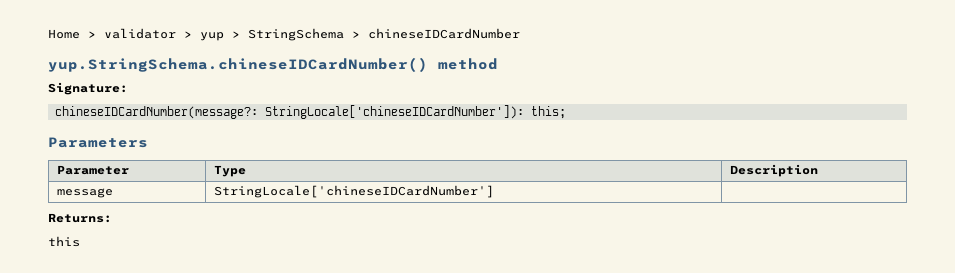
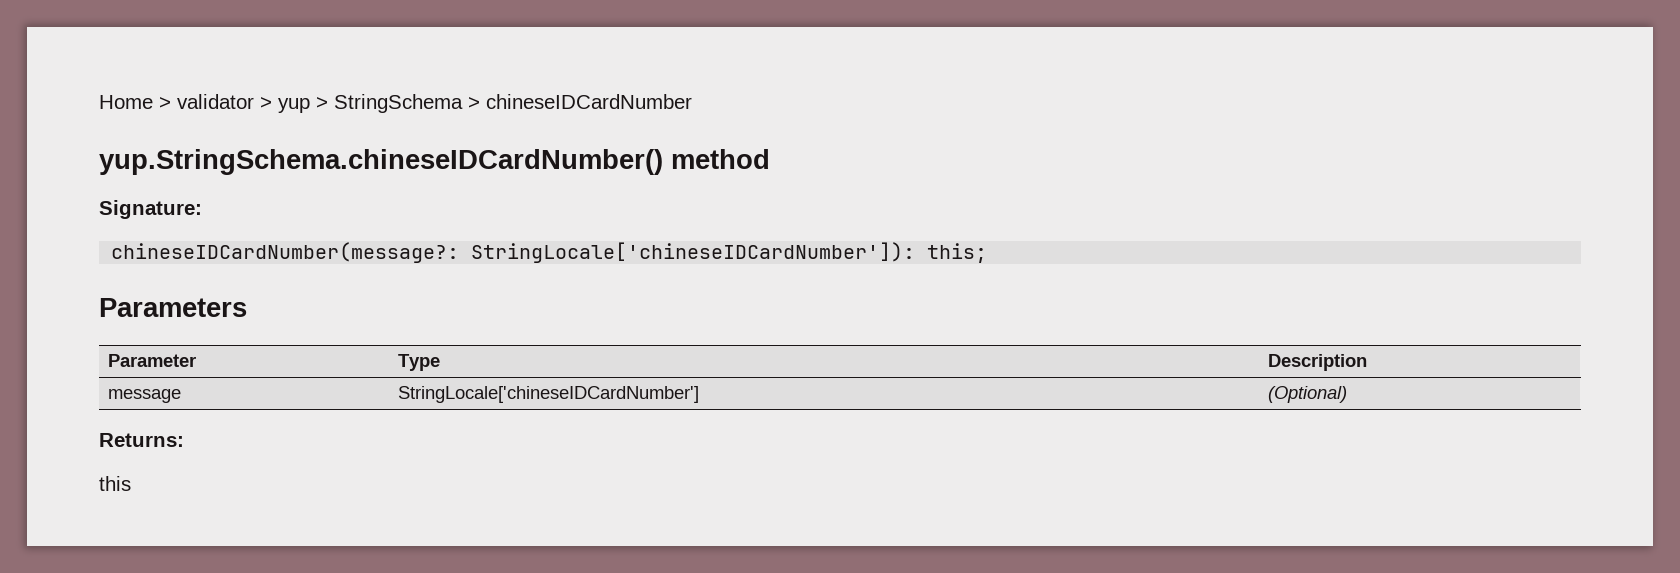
(495, 191) none -> [1267,386,1347,403] (Optional)

